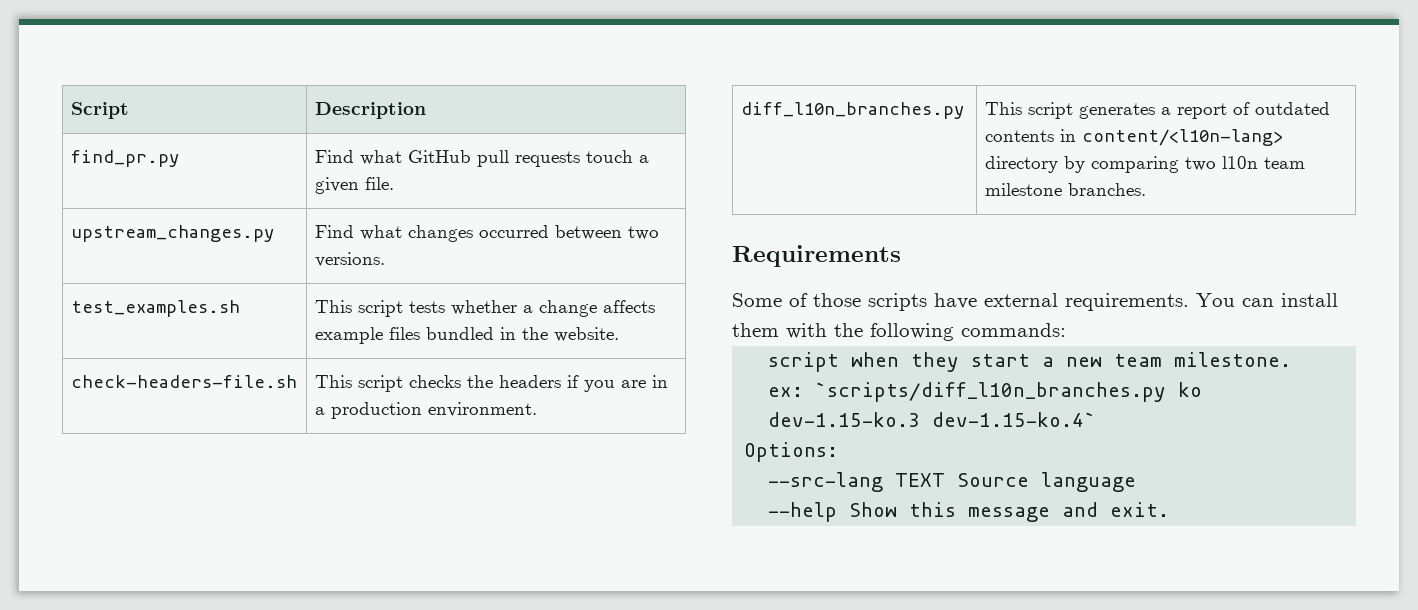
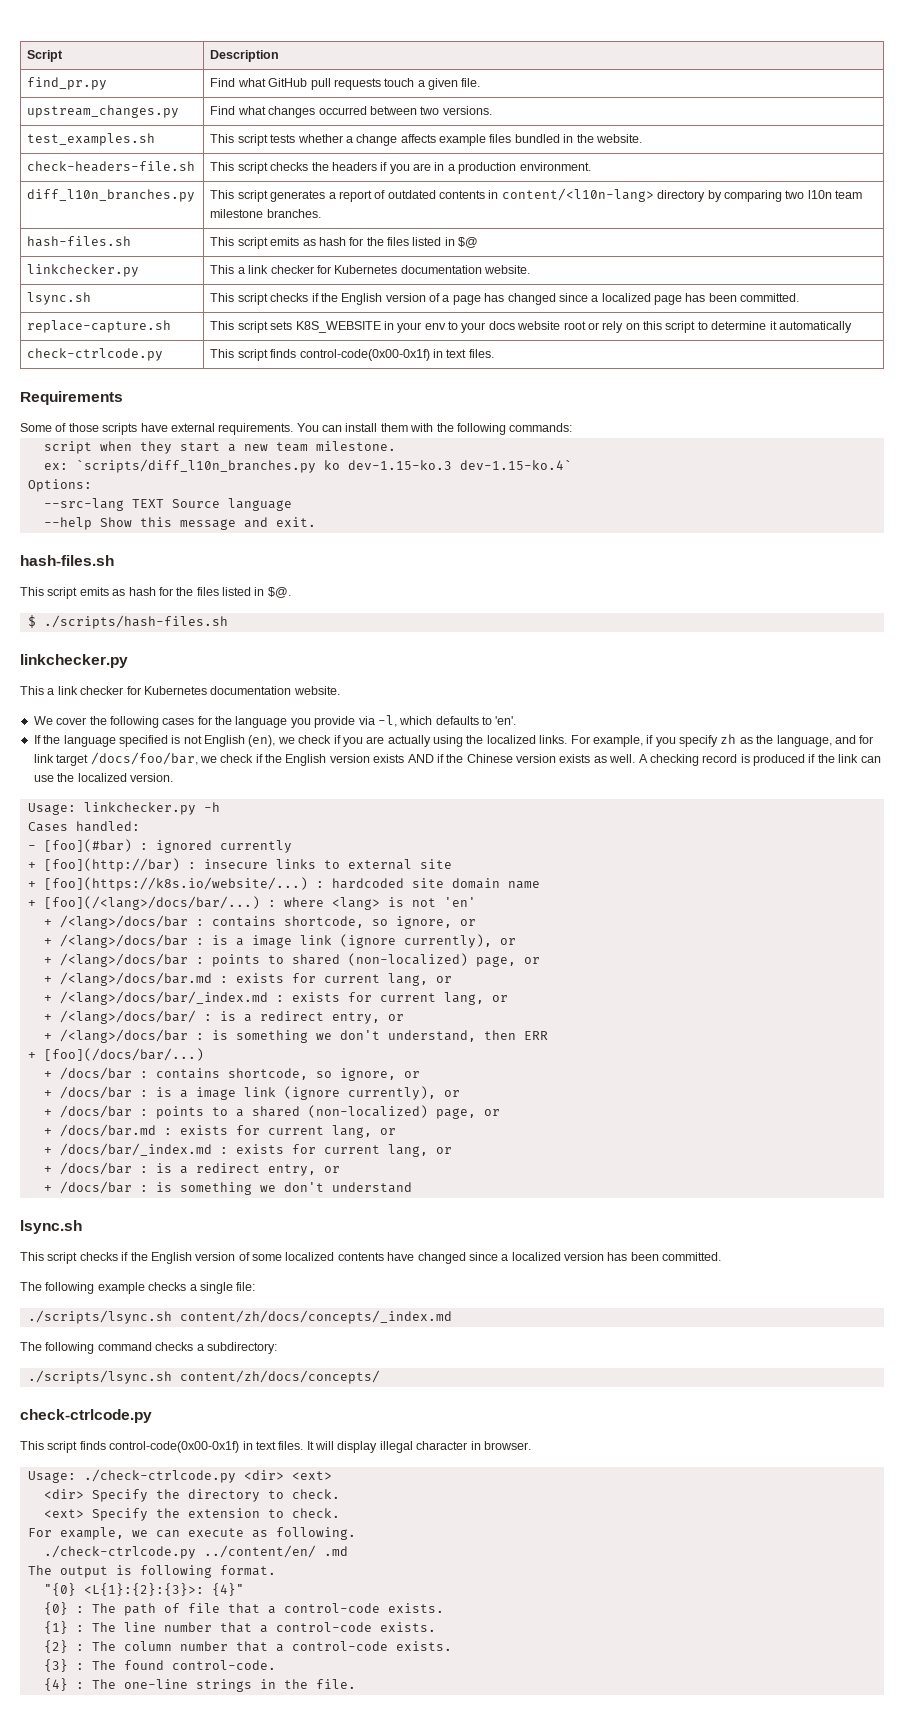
(1146, 189) none -> [27,236,132,247] [210,237,479,249] [27,264,140,277] [210,265,531,274] [27,292,92,305] [210,293,800,305] [27,320,172,333] [210,321,852,333] [27,348,164,361] [210,349,494,361] // hash-files.sh | This script emits as hash for the files listed in $@ // linkchecker.py | This a link checker for Kubernetes documentation website. // lsync.sh | This script checks if the English version of a page has changed since a localized page has been committed. // replace-capture.sh | This script sets K8S_WEBSITE in your env to your docs website root or rely on this script to determine it automatically // check-ctrlcode.py | This script finds control-code(0x00-0x1f) in text files.
(1170, 509) none -> [20,555,114,566] [20,587,291,599] [27,615,228,629] [20,654,128,668] [20,686,340,695] [33,715,517,728] [33,734,874,747] [33,752,881,766] [33,773,173,782] [27,802,220,815] [27,821,140,832] [27,839,292,853] [27,858,452,872] [27,877,540,891] [27,896,476,910] [43,915,476,929] [43,934,516,948] [43,953,540,967] [43,972,452,986] [43,991,508,1005] [43,1010,404,1024] [43,1029,548,1043] [27,1048,204,1061] [43,1067,420,1081] [43,1086,460,1100] [43,1105,500,1119] [43,1124,396,1138] [43,1143,452,1157] [43,1162,340,1176] [43,1181,412,1195] [20,1220,82,1234] [20,1252,722,1264] [20,1282,256,1294] [27,1310,452,1324] [20,1342,277,1354] [27,1370,380,1384] [20,1409,152,1423] [20,1441,531,1453] [27,1469,332,1483] [43,1489,340,1502] [43,1508,340,1521] [27,1527,356,1540] [43,1545,348,1559] [27,1565,276,1578] [43,1583,244,1596] [43,1602,444,1616] [43,1621,436,1634] [43,1640,452,1653] [43,1659,276,1672] [43,1678,356,1692] // hash-files.sh // This script emits as hash for the files listed in $@. // $ ./scripts/hash-files.sh // linkchecker.py // This a link checker for Kubernetes documentation website. // We cover the following cases for the language you provide via -l, which defaults to 'en'. // If the language specified is not English (en), we check if you are actually using the localized links. For example, if you specify zh as the language, and for link target /docs/foo/bar, we check if the English version exists AND if the Chinese version exists as well. A checking record is produced if the link can use the localized version. // Usage: linkchecker.py -h // Cases handled: // - [foo](#bar) : ignored currently // + [foo](http://bar) : insecure links to external site // + [foo](https://k8s.io/website/...) : hardcoded site domain name // + [foo](/<lang>/docs/bar/...) : where <lang> is not 'en' // + /<lang>/docs/bar : contains shortcode, so ignore, or // + /<lang>/docs/bar : is a image link (ignore currently), or // + /<lang>/docs/bar : points to shared (non-localized) page, or // + /<lang>/docs/bar.md : exists for current lang, or // + /<lang>/docs/bar/_index.md : exists for current lang, or // + /<lang>/docs/bar/ : is a redirect entry, or // + /<lang>/docs/bar : is something we don't understand, then ERR // + [foo](/docs/bar/...) // + /docs/bar : contains shortcode, so ignore, or // + /docs/bar : is a image link (ignore currently), or // + /docs/bar : points to a shared (non-localized) page, or // + /docs/bar.md : exists for current lang, or // + /docs/bar/_index.md : exists for current lang, or // + /docs/bar : is a redirect entry, or // + /docs/bar : is something we don't understand // lsync.sh // This script checks if the English version of some localized contents have changed since a localized version has been committed. // The following example checks a single file: // ./scripts/lsync.sh content/zh/docs/concepts/_index.md // The following command checks a subdirectory: // ./scripts/lsync.sh content/zh/docs/concepts/ // check-ctrlcode.py // This script finds control-code(0x00-0x1f) in text files. It will display illegal character in browser. // Usage: ./check-ctrlcode.py <dir> <ext> // <dir> Specify the directory to check. // <ext> Specify the extension to check. // For example, we can execute as following. // ./check-ctrlcode.py ../content/en/ .md // The output is following format. // "{0} <L{1}:{2}:{3}>: {4}" // {0} : The path of file that a control-code exists. // {1} : The line number that a control-code exists. // {2} : The column number that a control-code exists. // {3} : The found control-code. // {4} : The one-line strings in the file.

